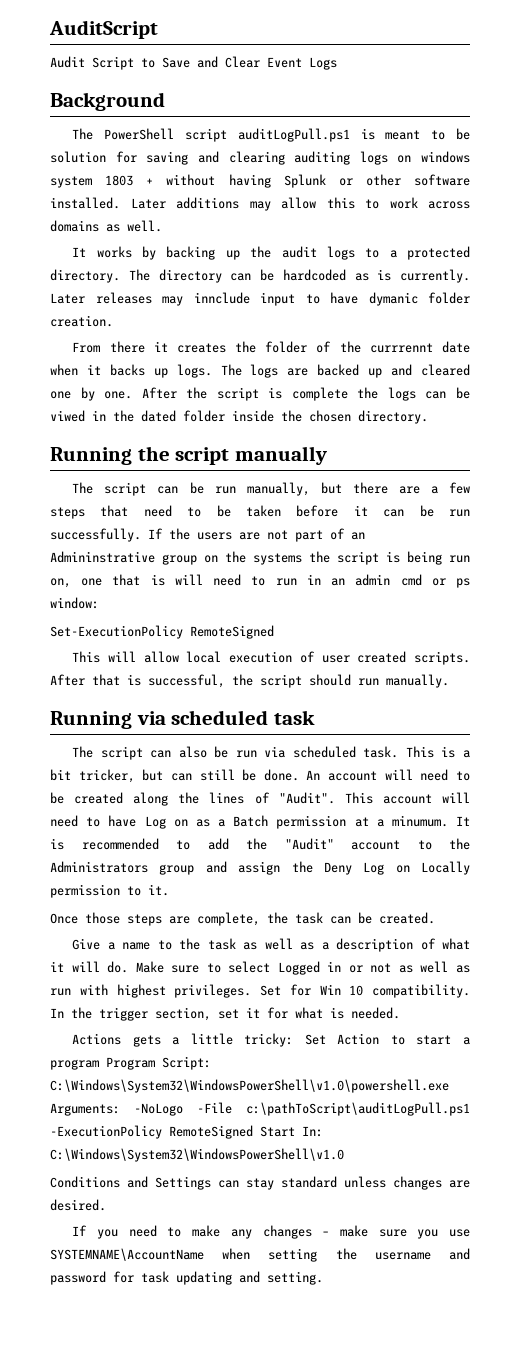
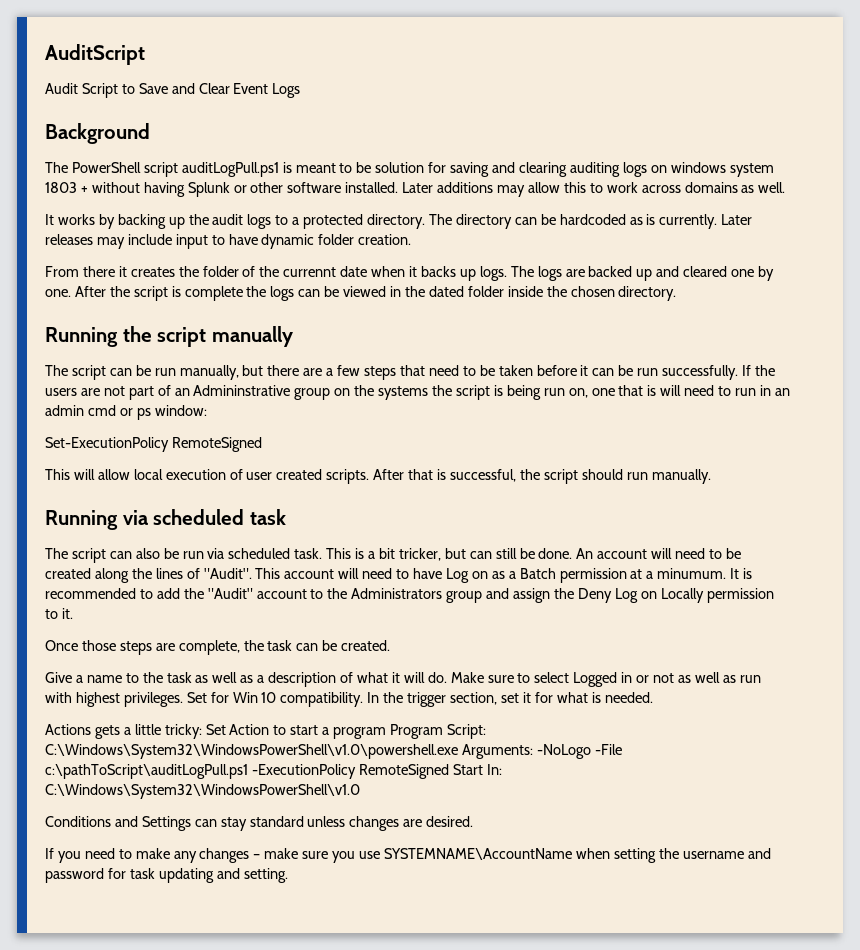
[193,292,250,304] innclude -> [127,234,172,245] include
[368,292,418,306] dymanic -> [261,234,315,249] dynamic
[369,343,433,353] currrennt -> [283,267,337,277] currennt
[50,410,85,422] viwed -> [343,286,387,297] viewed

